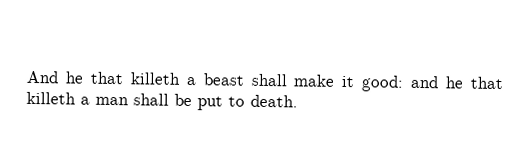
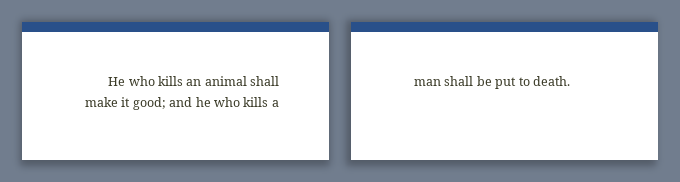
[26,70,245,86] And he that killeth a beast -> [108,76,247,86] He who kills an animal
[361,75,405,92] good: -> [132,97,166,110] good;
[470,76,505,90] [26,91,76,105] that killeth -> [213,97,269,107] who kills

